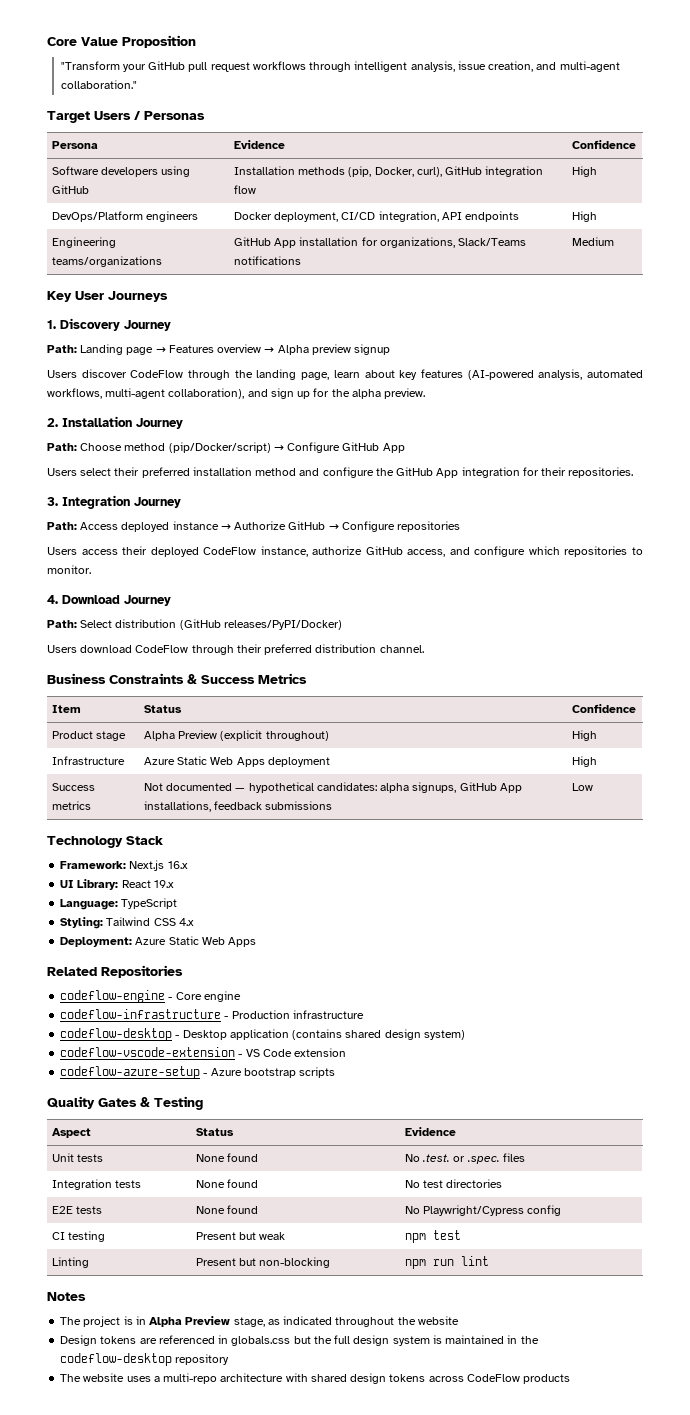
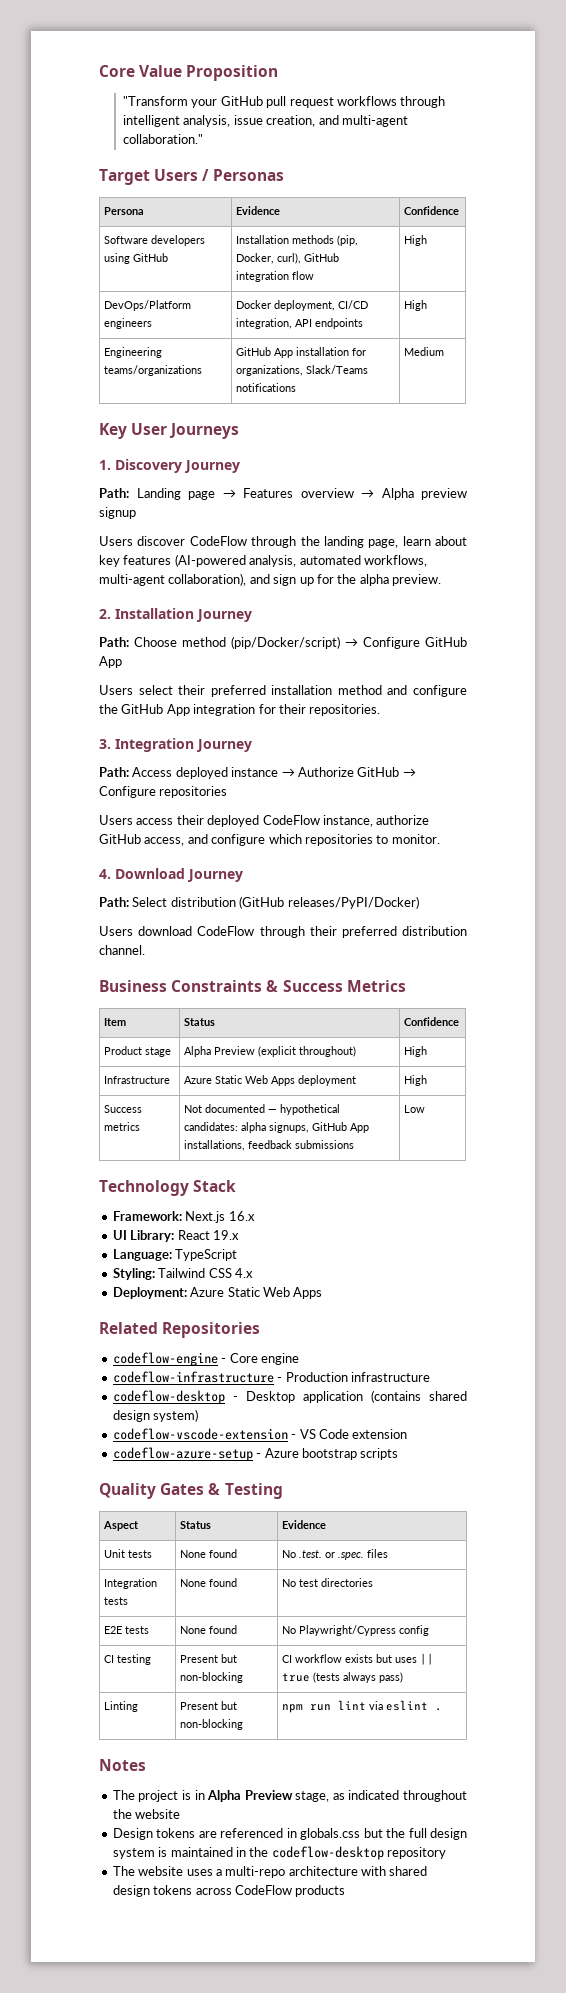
[259,1232,286,1240] [404,1230,461,1243] weak | npm test -> [180,1672,244,1683] [282,1653,435,1665] [282,1672,404,1683] non-blocking | CI workflow exists but uses || true (tests always pass)
(489, 1261) none -> [369,1700,443,1711] via eslint .

